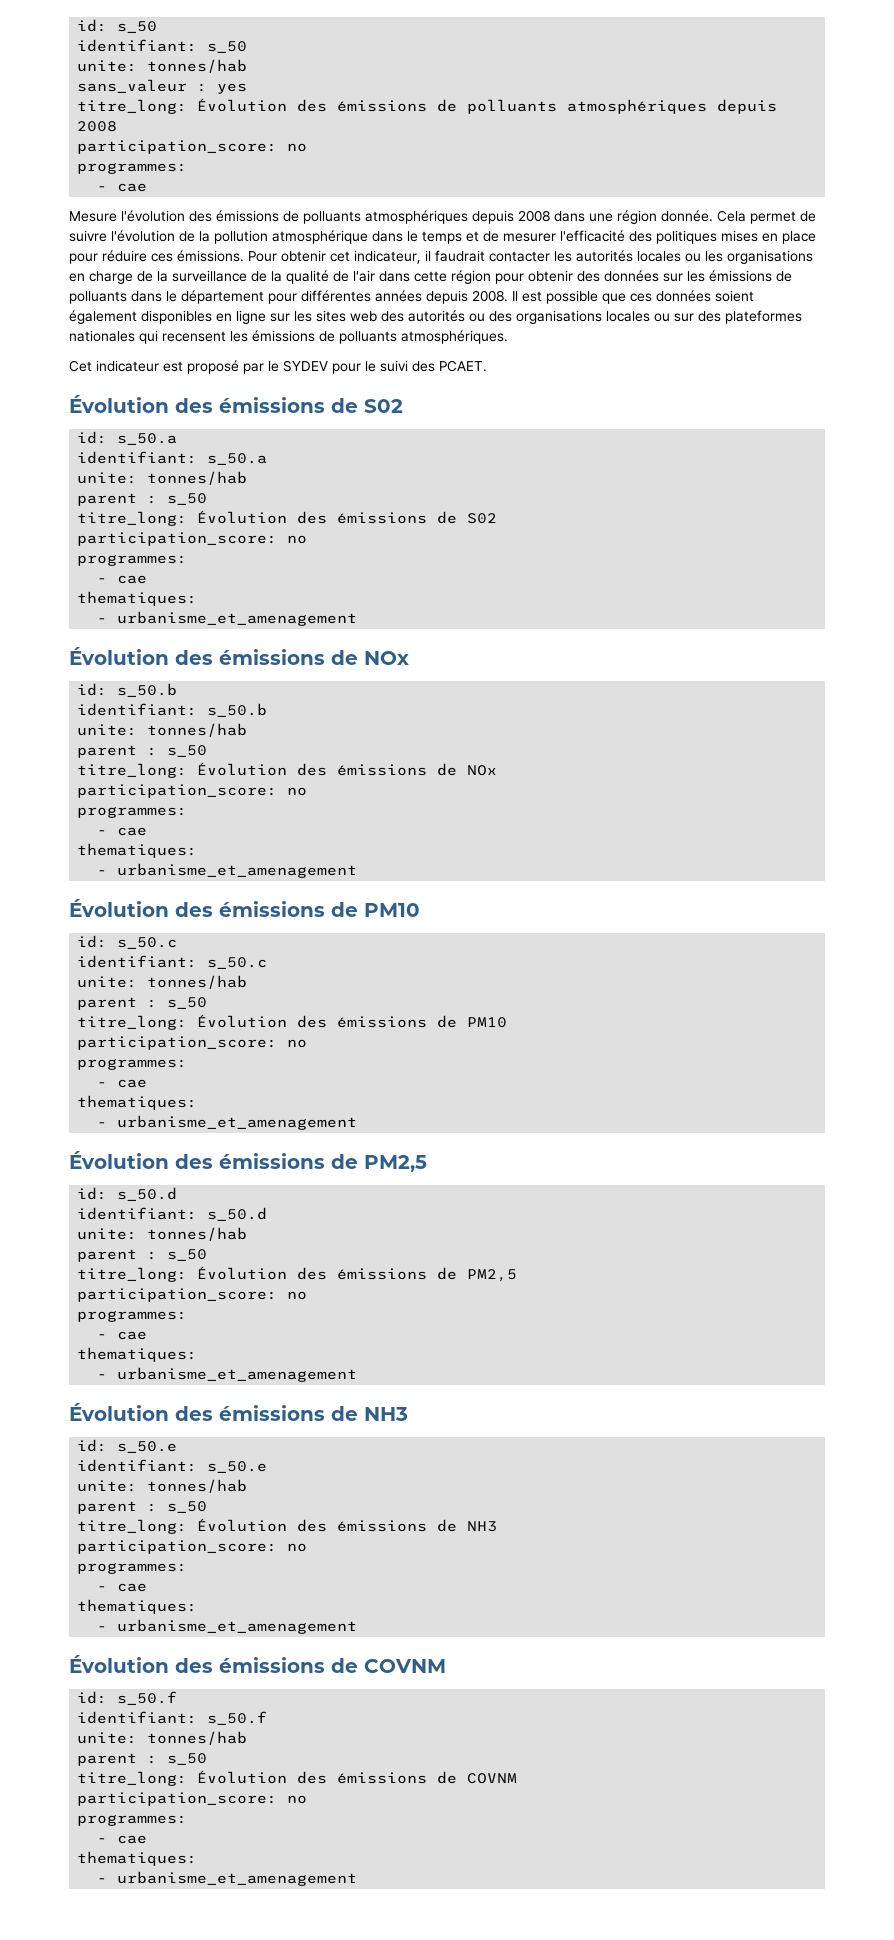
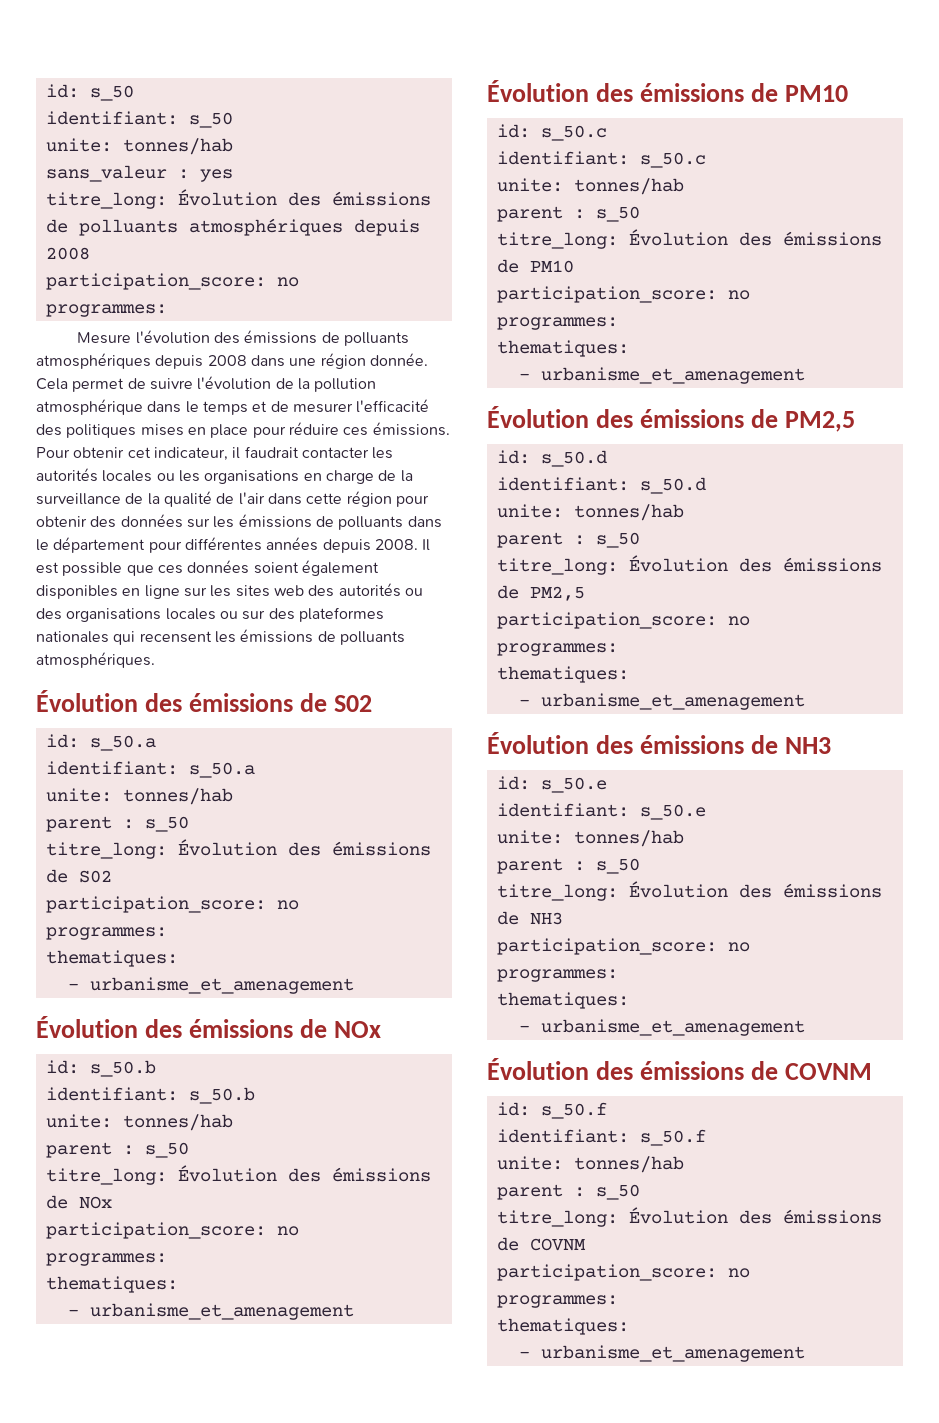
[97,183,148,192] // - cae -> (167, 310) none
[69,360,487,374] // Cet indicateur est proposé par le SYDEV pour le suivi des PCAET. -> (155, 660) none
[97,575,148,584] // - cae -> (167, 933) none
[97,827,148,836] // - cae -> (167, 1259) none
[97,1079,148,1088] // - cae -> (618, 323) none
[97,1331,148,1340] // - cae -> (618, 649) none
[97,1583,148,1592] // - cae -> (618, 975) none
[97,1835,148,1844] // - cae -> (618, 1301) none

